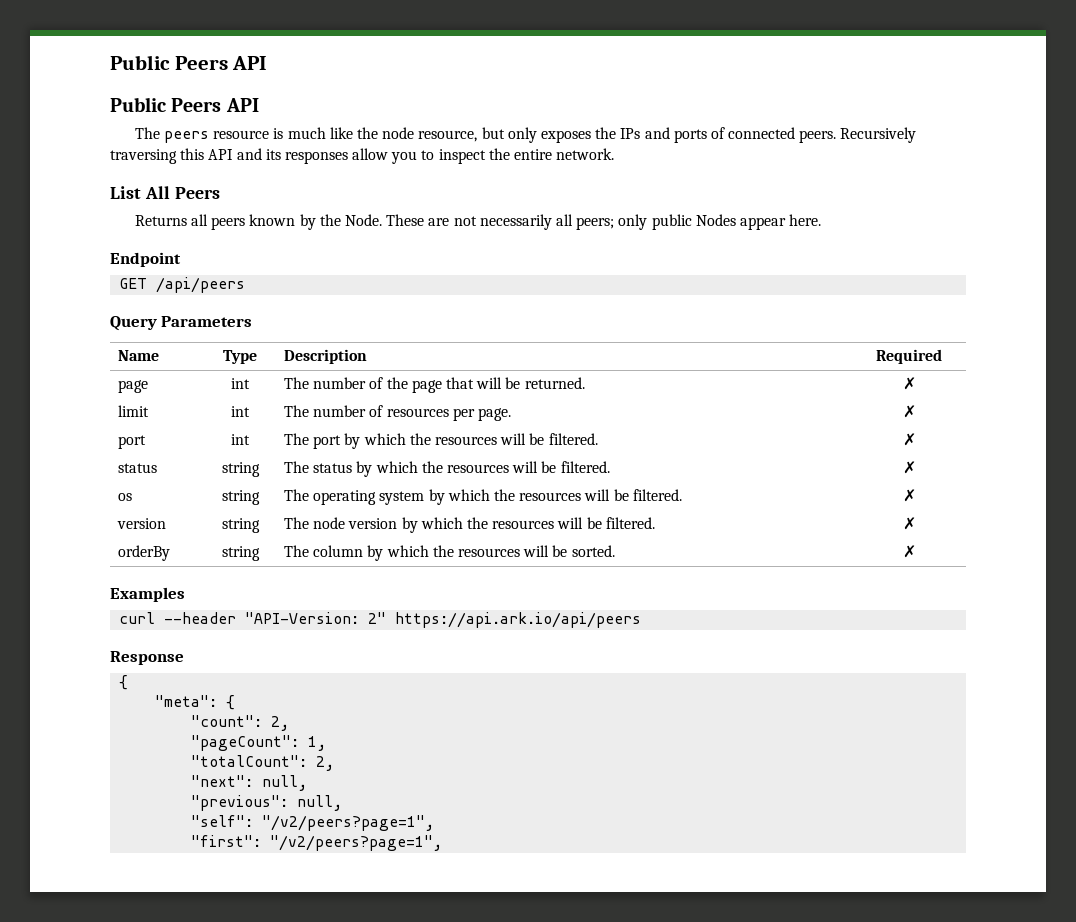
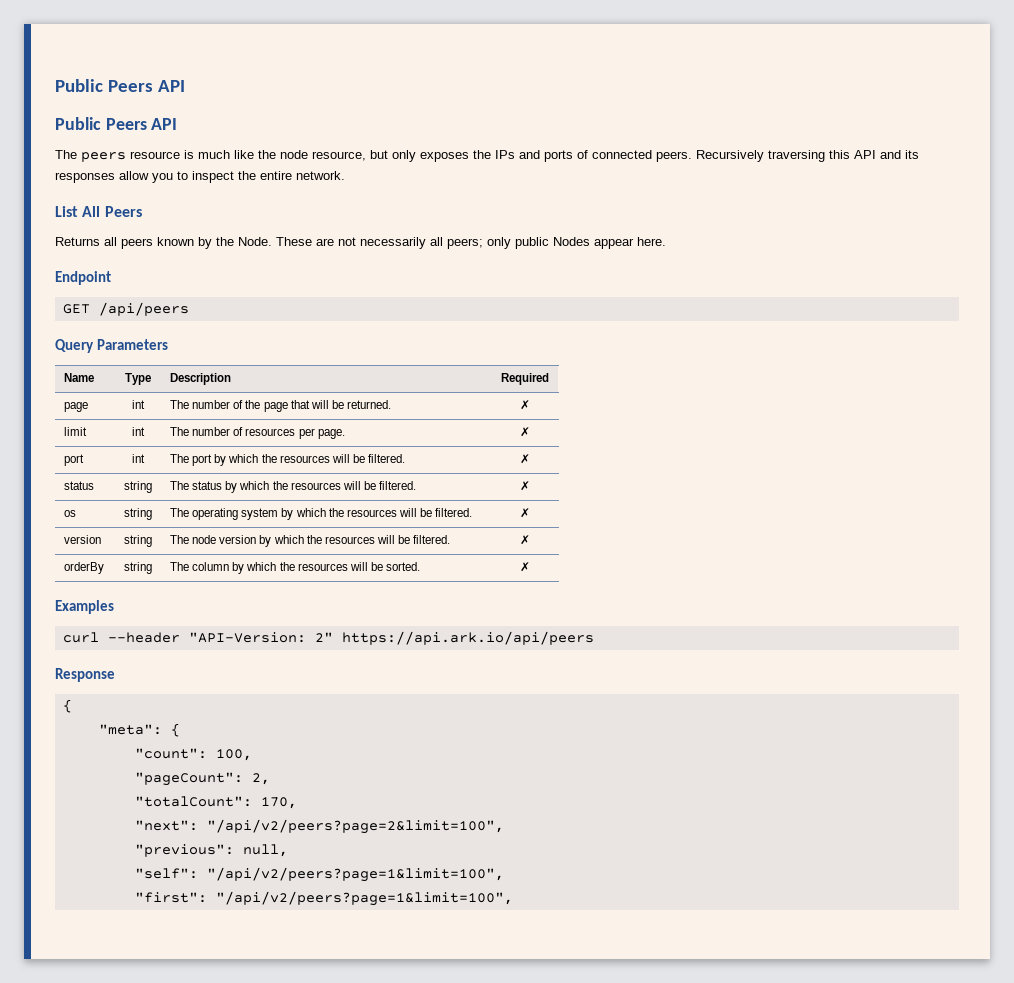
[271,716,290,731] [191,735,327,751] 2, // "pageCount": 1, -> [215,749,252,761] [134,772,270,786] 100, // "pageCount": 2,
[316,756,335,771] 2, -> [260,797,297,809] 170,
[262,775,308,791] null, -> [206,819,504,834] "/api/v2/peers?page=2&limit=100",
[262,815,435,831] "/v2/peers?page=1", -> [206,867,504,882] "/api/v2/peers?page=1&limit=100",
[270,835,443,851] "/v2/peers?page=1", -> [215,891,513,906] "/api/v2/peers?page=1&limit=100",

